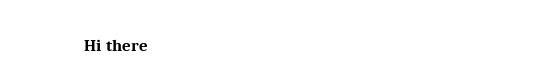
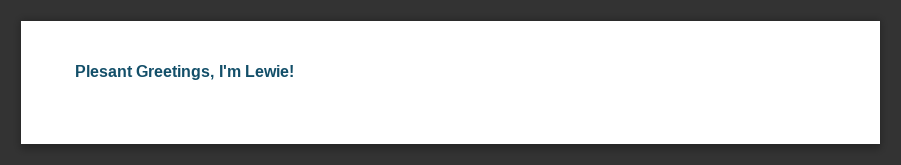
[84,39,148,51] Hi there -> [75,65,294,80] Plesant Greetings, I'm Lewie!

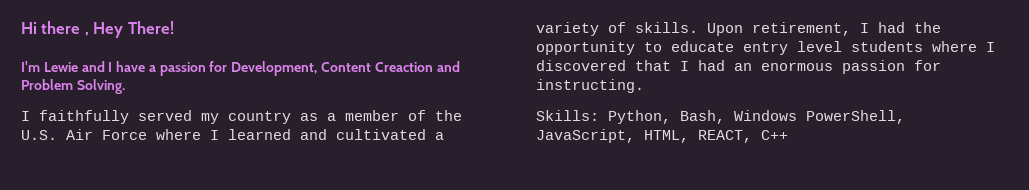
[75,65,294,80] Plesant Greetings, I'm Lewie! -> [21,21,174,38] [21,61,460,76] [21,79,125,94] [21,110,462,124] [21,129,444,140] [536,22,941,36] [536,41,995,55] [536,60,941,74] [536,79,644,93] [536,110,905,124] [536,129,788,143] Hi there , Hey There! // I'm Lewie and I have a passion for Development, Content Creaction and Problem Solving. // I faithfully served my country as a member of the U.S. Air Force where I learned and cultivated a variety of skills. Upon retirement, I had the opportunity to educate entry level students where I discovered that I had an enormous passion for instructing. // Skills: Python, Bash, Windows PowerShell, JavaScript, HTML, REACT, C++

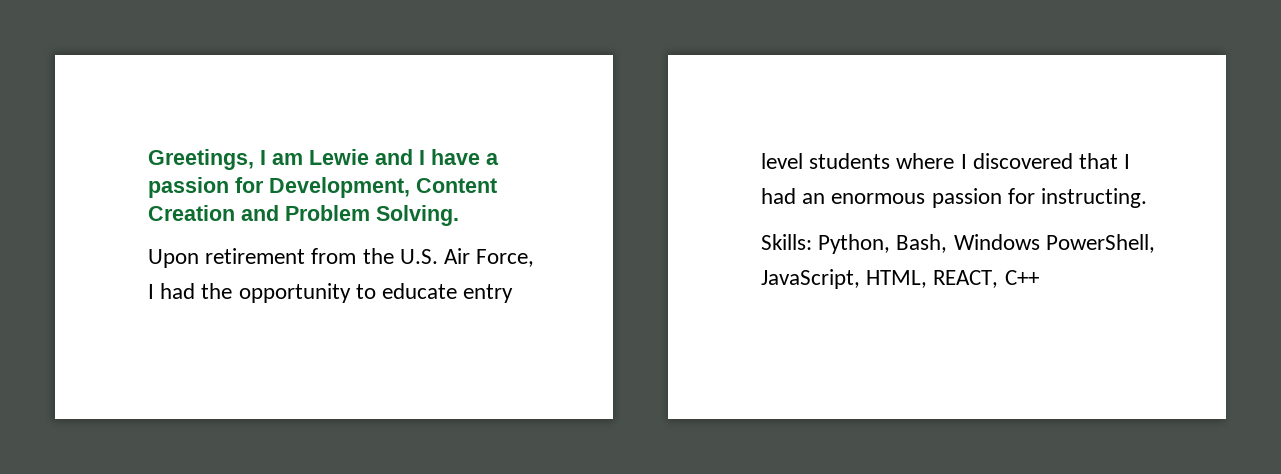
[21,21,174,38] [21,61,40,72] Hi there , Hey There! // I'm -> [148,149,303,170] Greetings, I am
[374,62,433,72] Creaction -> [148,205,235,221] Creation
[21,110,462,124] [21,129,444,140] [536,22,851,36] I faithfully served my country as a member of the U.S. Air Force where I learned and cultivated a variety of skills. Upon retirement, -> [148,248,535,268] Upon retirement from the U.S. Air Force,

